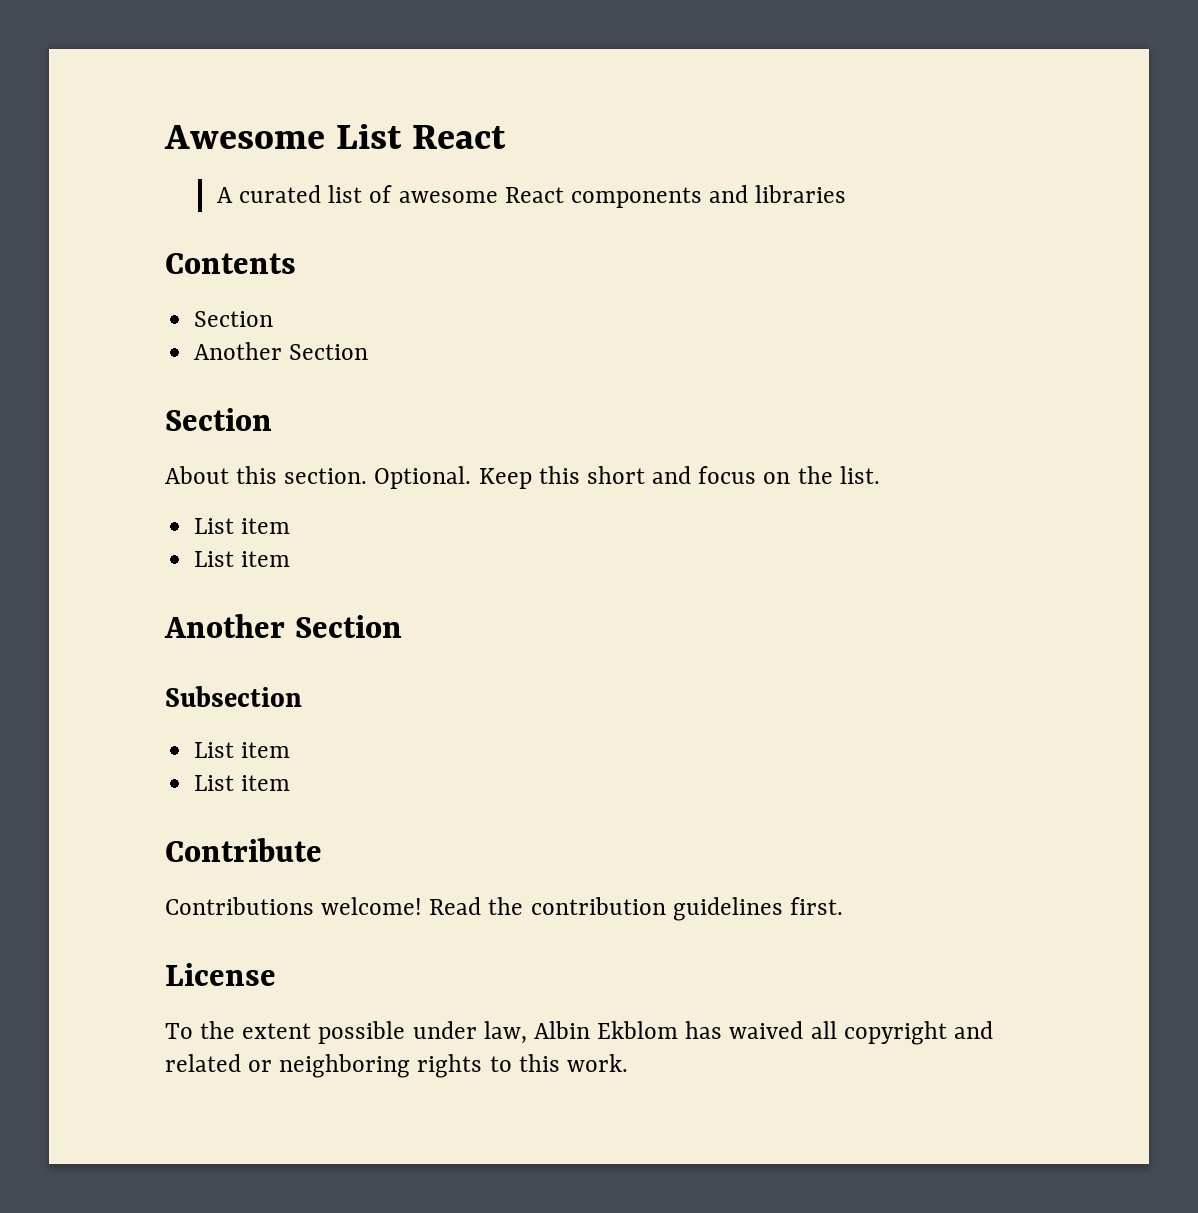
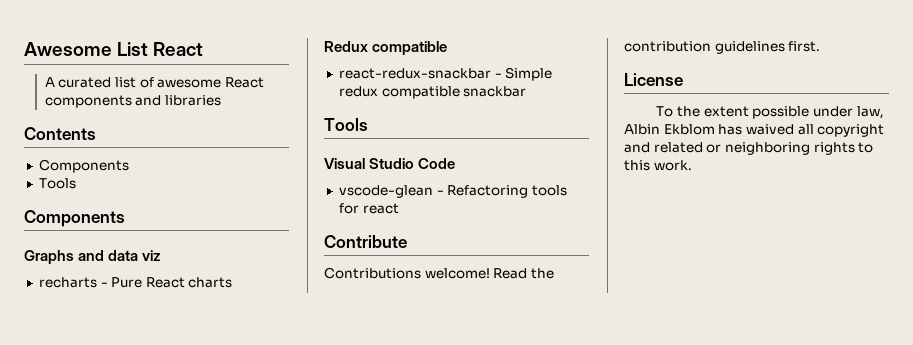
[194,311,274,327] [194,342,369,360] [165,408,272,431] [165,466,880,489] [194,518,291,534] [194,551,291,567] [164,614,402,638] [165,686,302,707] [194,742,291,758] [194,775,291,791] Section // Another Section // Section // About this section. Optional. Keep this short and focus on the list. // List item // List item // Another Section // Subsection // List item // List item -> [38,159,129,173] [38,178,76,189] [24,210,125,227] [24,250,162,264] [38,277,233,288] [324,41,448,55] [338,67,553,81] [338,86,527,99] [324,118,368,131] [324,158,456,169] [338,185,567,198] [338,203,399,214] Components // Tools // Components // Graphs and data viz // recharts - Pure React charts // Redux compatible // react-redux-snackbar - Simple redux compatible snackbar // Tools // Visual Studio Code // vscode-glean - Refactoring tools for react

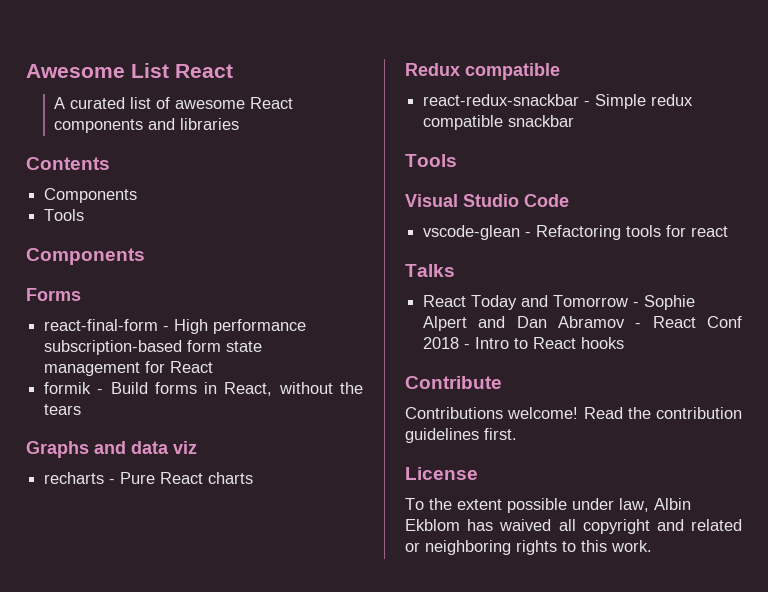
(125, 218) none -> [26,288,81,301] [44,319,307,334] [44,340,263,355] [44,361,214,376] [44,382,363,396] [44,404,82,415] // Forms // react-final-form - High performance subscription-based form state management for React // formik - Build forms in React, without the tears
(399, 208) none -> [405,264,455,277] [423,295,696,310] [423,316,742,331] [423,337,625,349] // Talks // React Today and Tomorrow - Sophie Alpert and Dan Abramov - React Conf 2018 - Intro to React hooks

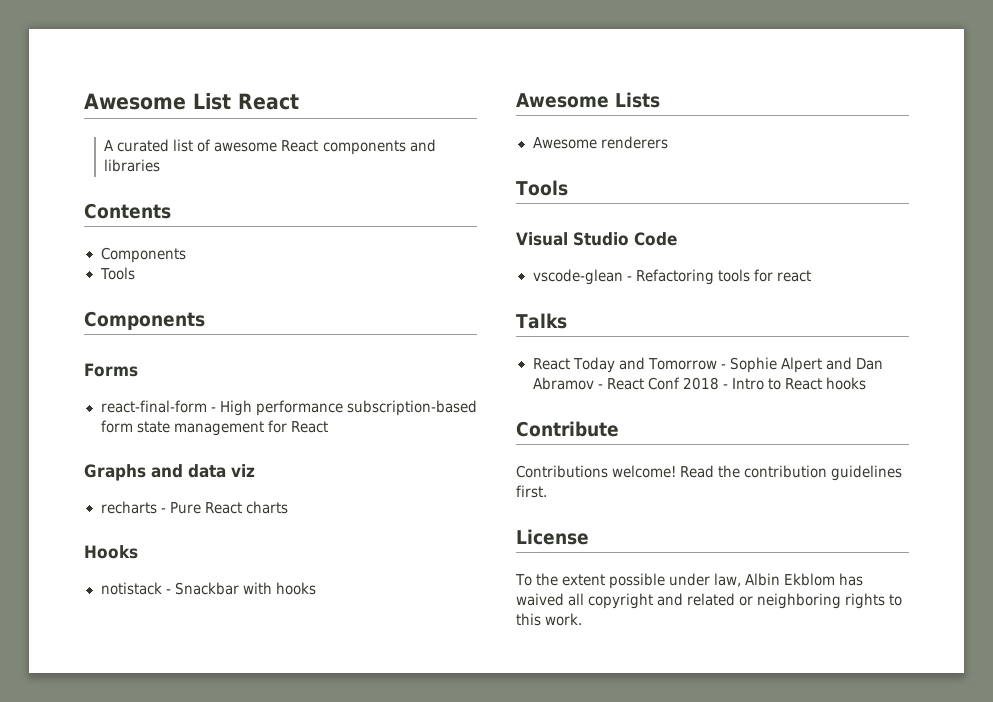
[44,382,363,396] [44,404,82,415] // formik - Build forms in React, without the tears -> (328, 427) none
[405,63,560,80] [423,94,694,109] [423,115,575,130] Redux compatible // react-redux-snackbar - Simple redux compatible snackbar -> [84,545,138,559] [100,582,316,595] [516,92,660,108] [532,136,668,149] Hooks // notistack - Snackbar with hooks // Awesome Lists // Awesome renderers

